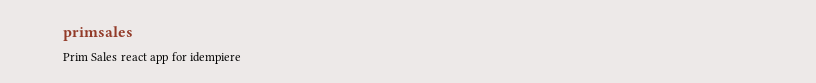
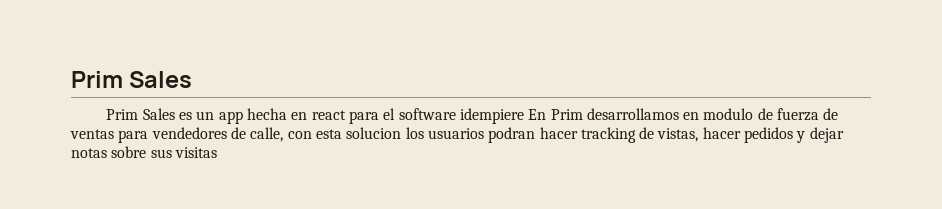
[63,26,133,41] [63,52,241,64] primsales // Prim Sales react app for idempiere -> [71,71,193,88] [106,108,839,124] [70,127,844,143] [71,146,217,158] Prim Sales // Prim Sales es un app hecha en react para el software idempiere En Prim desarrollamos en modulo de fuerza de ventas para vendedores de calle, con esta solucion los usuarios podran hacer tracking de vistas, hacer pedidos y dejar notas sobre sus visitas

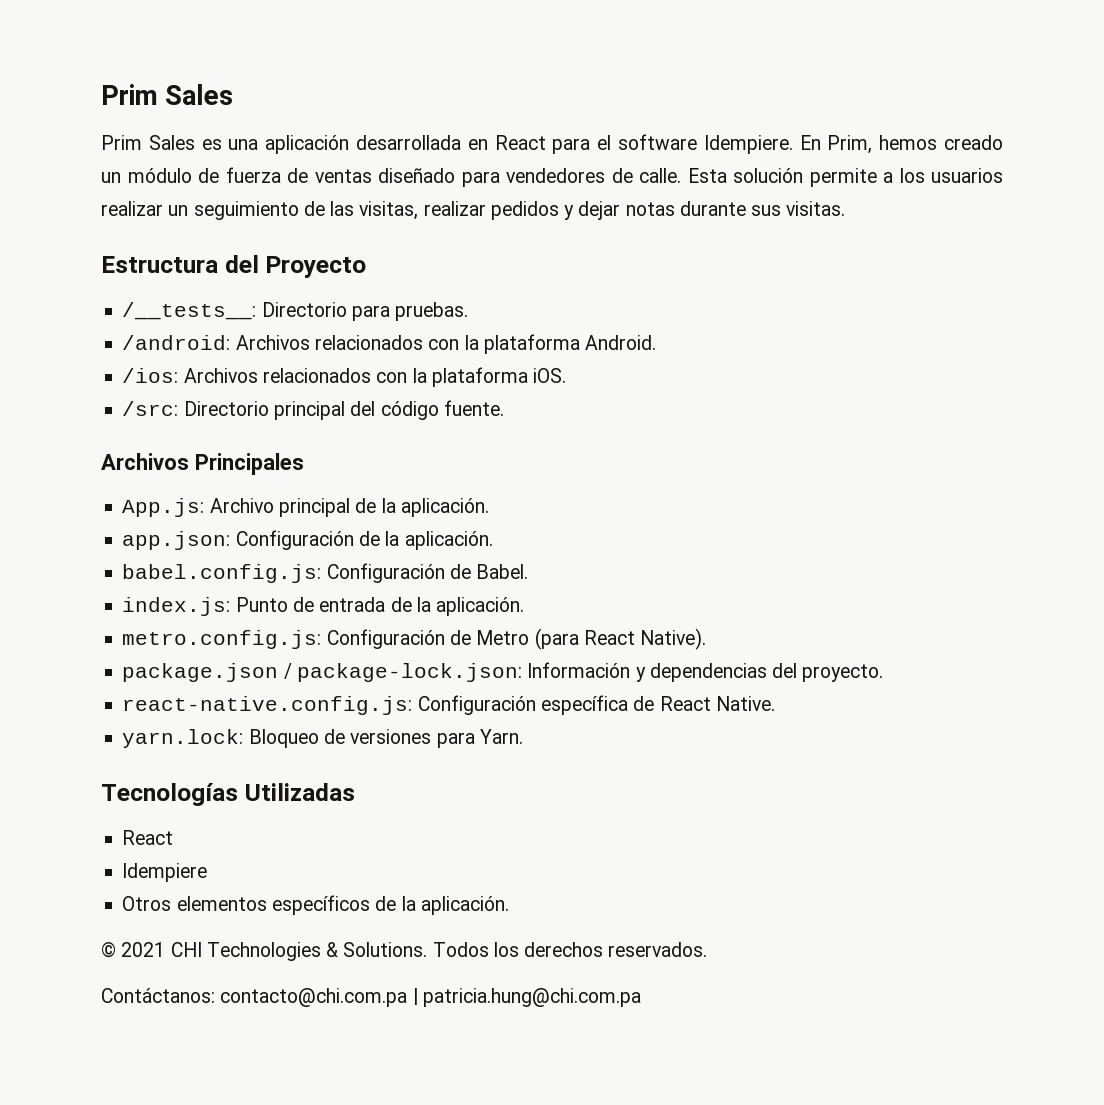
[196,108,754,124] un app hecha en react para el software idempiere En Prim desarrollamos en modulo -> [228,134,1003,154] [101,168,192,183] una aplicación desarrollada en React para el software Idempiere. En Prim, hemos creado un módulo
(114, 134) none -> [378,168,455,183] diseñado
[250,127,844,143] [71,146,217,158] calle, con esta solucion los usuarios podran hacer tracking de vistas, hacer pedidos y dejar notas sobre sus visitas -> [639,168,1003,187] [101,201,846,220] [101,255,367,278] [122,302,469,321] [122,334,657,354] [122,367,567,387] [122,400,504,420] [101,453,304,475] [122,498,489,517] [122,530,493,550] [122,563,529,583] [122,597,525,616] [122,628,707,650] [122,662,884,682] [122,695,775,715] [122,729,523,748] [101,783,355,806] [122,830,174,845] [122,863,208,882] [122,895,509,915] [101,942,708,961] [101,988,641,1007] calle. Esta solución permite a los usuarios realizar un seguimiento de las visitas, realizar pedidos y dejar notas durante sus visitas. // Estructura del Proyecto // /__tests__: Directorio para pruebas. // /android: Archivos relacionados con la plataforma Android. // /ios: Archivos relacionados con la plataforma iOS. // /src: Directorio principal del código fuente. // Archivos Principales // App.js: Archivo principal de la aplicación. // app.json: Configuración de la aplicación. // babel.config.js: Configuración de Babel. // index.js: Punto de entrada de la aplicación. // metro.config.js: Configuración de Metro (para React Native). // package.json / package-lock.json: Información y dependencias del proyecto. // react-native.config.js: Configuración específica de React Native. // yarn.lock: Bloqueo de versiones para Yarn. // Tecnologías Utilizadas // React // Idempiere // Otros elementos específicos de la aplicación. // © 2021 CHI Technologies & Solutions. Todos los derechos reservados. // Contáctanos: contacto@chi.com.pa | patricia.hung@chi.com.pa

